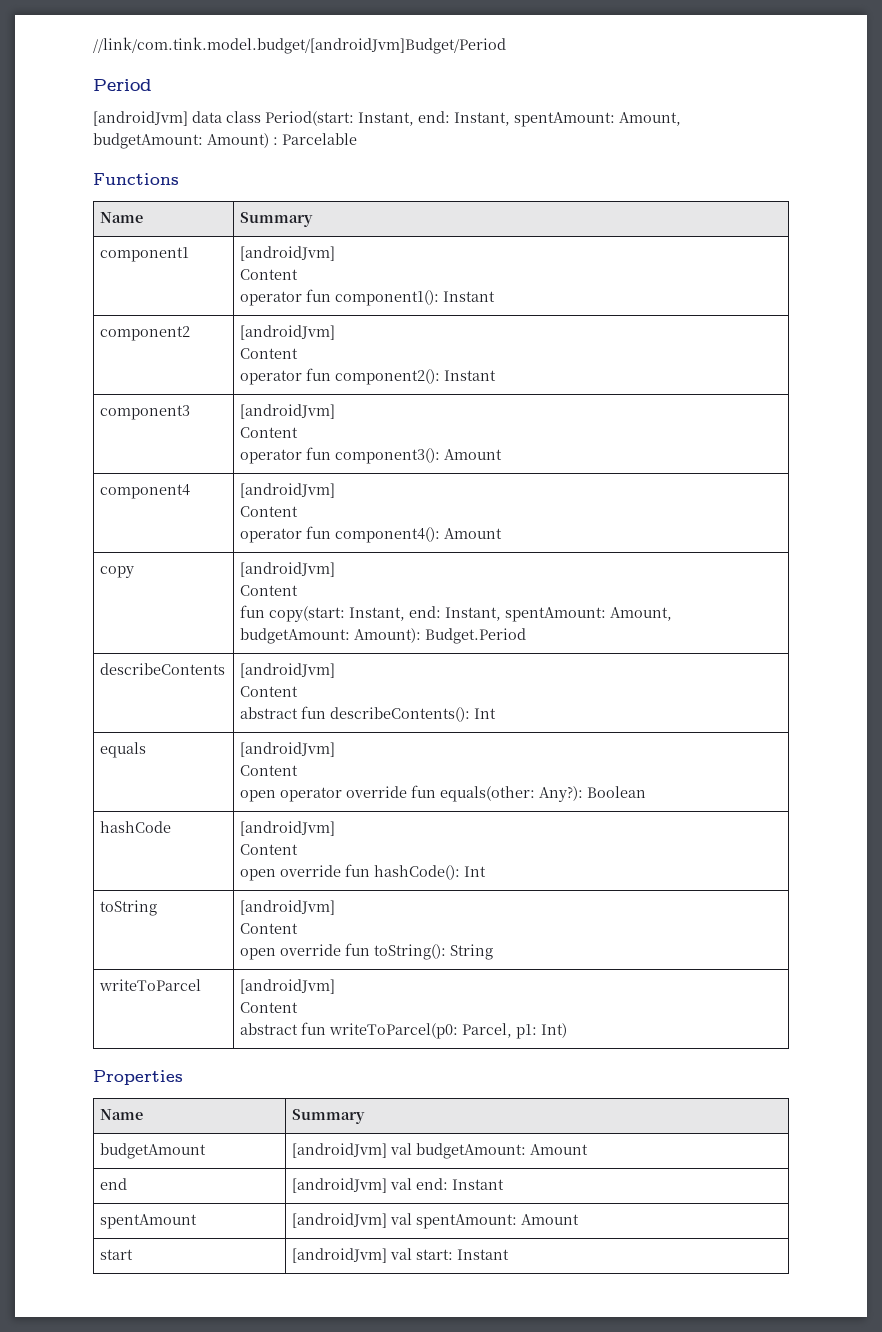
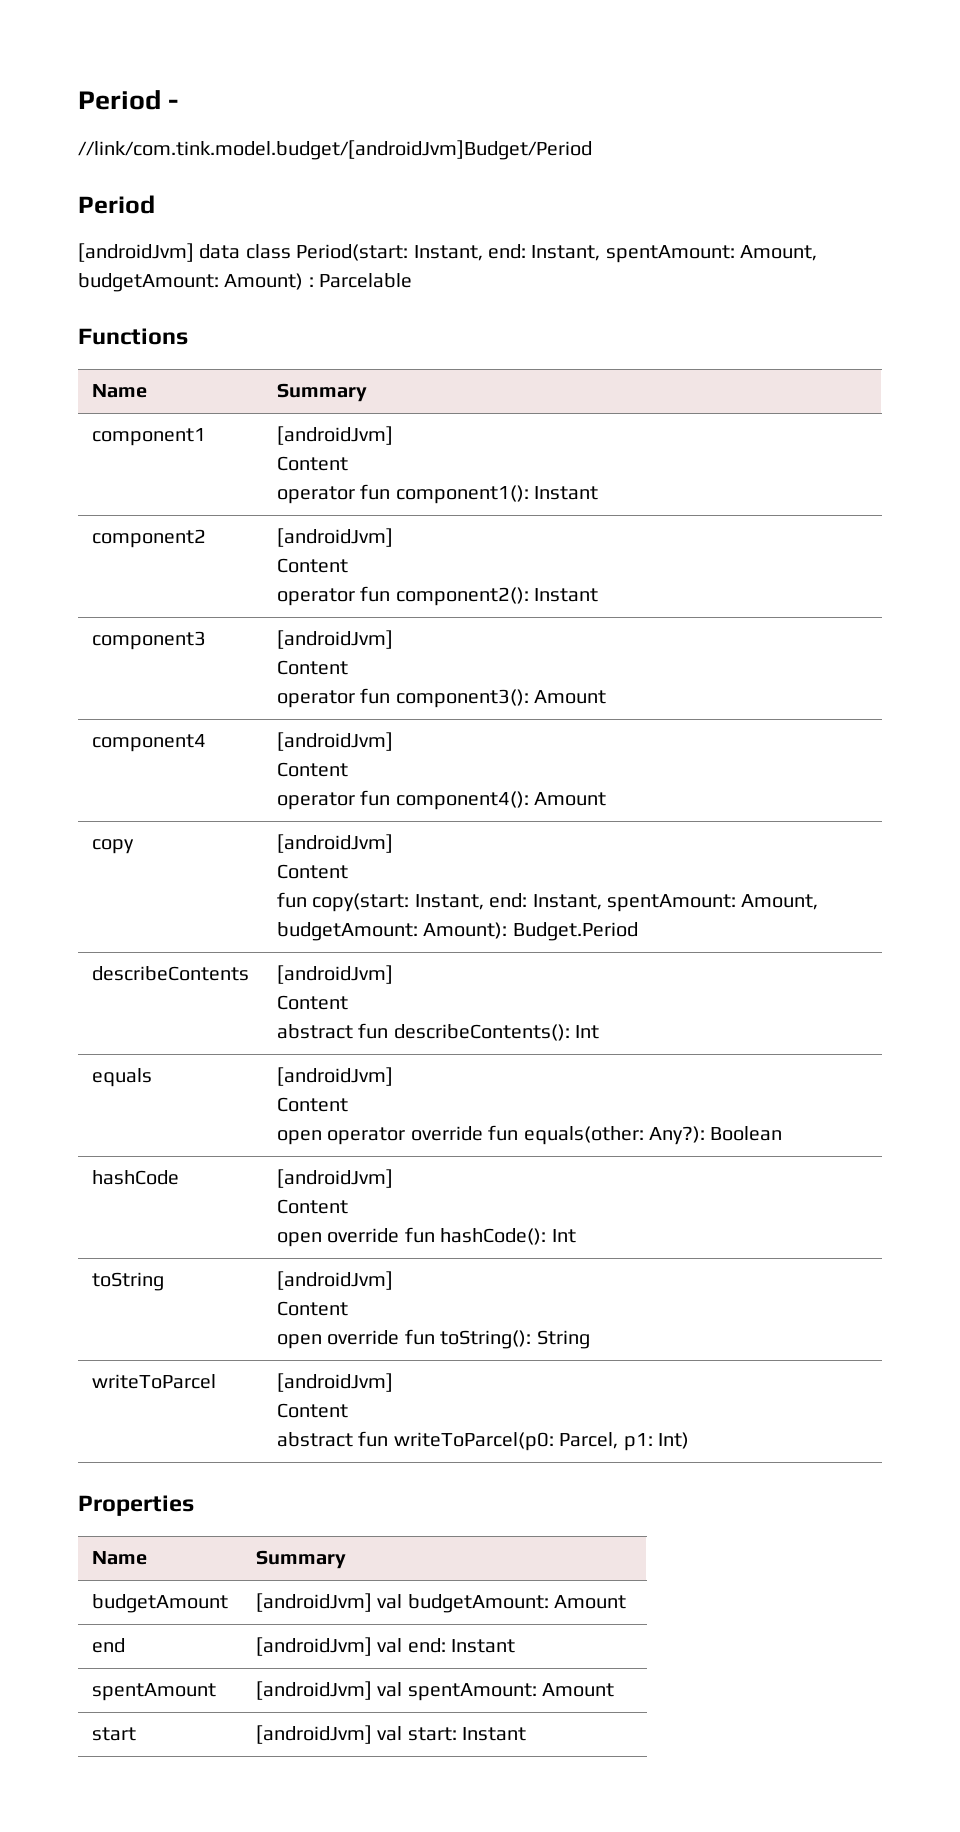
(93, 45) none -> [78,90,179,110] Period - //

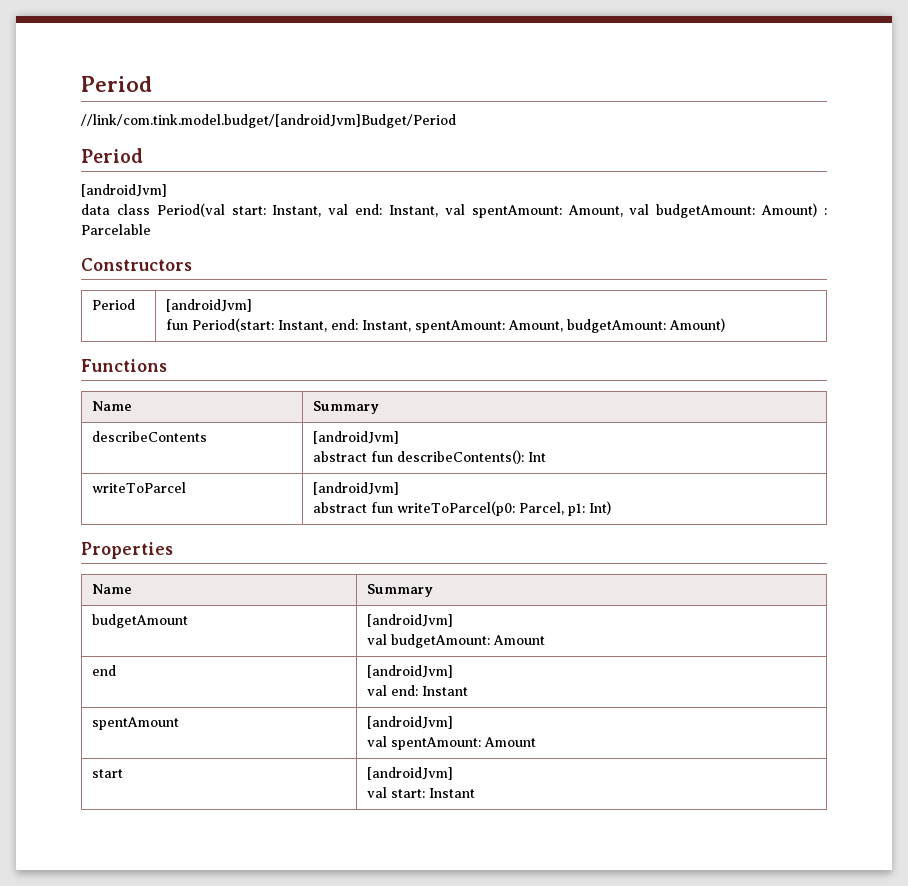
[78,90,179,110] Period - -> [81,76,152,92] Period
(194, 252) none -> (167, 190) //
(291, 251) none -> [156,203,827,218] [81,224,151,235] [81,258,192,271] [91,299,135,310] [165,299,252,312] [165,319,188,330] Period(val start: Instant, val end: Instant, val spentAmount: Amount, val budgetAmount: Amount) : Parcelable // Constructors // Period | [androidJvm] // fun
[308,273,413,288] : Parcelable -> (725, 325) none
[91,428,206,446] [276,426,393,445] [276,456,348,471] [276,484,599,504] [91,529,206,548] [276,528,393,547] [276,558,348,573] [276,586,599,606] [91,631,206,650] [276,630,393,649] [276,660,348,675] [276,688,607,708] [91,734,206,752] [276,732,393,751] [276,762,348,777] [276,790,607,810] [91,839,134,854] [276,834,393,853] [276,864,348,879] [276,892,819,912] [276,922,638,941] // component1 | [androidJvm] // Content // operator fun component1(): Instant // component2 | [androidJvm] // Content // operator fun component2(): Instant // component3 | [androidJvm] // Content // operator fun component3(): Amount // component4 | [androidJvm] // Content // operator fun component4(): Amount // copy | [androidJvm] // Content // fun copy(start: Instant, end: Instant, spentAmount: Amount, budgetAmount: Amount): Budget.Period -> (379, 407) none
[276,995,348,1010] // Content -> (399, 437) none
[91,1068,152,1087] [276,1067,393,1086] [276,1097,348,1112] [276,1125,783,1145] [91,1170,179,1185] [276,1169,393,1188] [276,1199,348,1214] [276,1227,576,1247] [91,1272,164,1291] [276,1271,393,1290] [276,1301,348,1316] [276,1329,590,1349] // equals | [androidJvm] // Content // open operator override fun equals(other: Any?): Boolean // hashCode | [androidJvm] // Content // open override fun hashCode(): Int // toString | [androidJvm] // Content // open override fun toString(): String -> (546, 457) none
[276,1403,348,1418] // Content -> (399, 488) none
(372, 1602) none -> (453, 620) //
(372, 1646) none -> (453, 671) //
(372, 1690) none -> (453, 722) //
(372, 1734) none -> (453, 773) //

